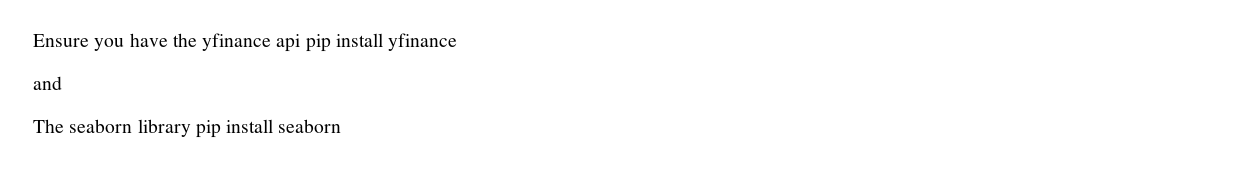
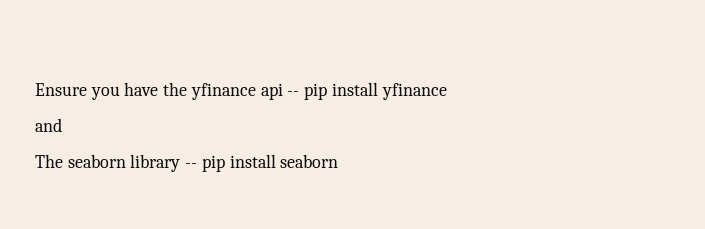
(301, 43) none -> [287,91,300,96] --
(191, 128) none -> [185,163,198,168] --

